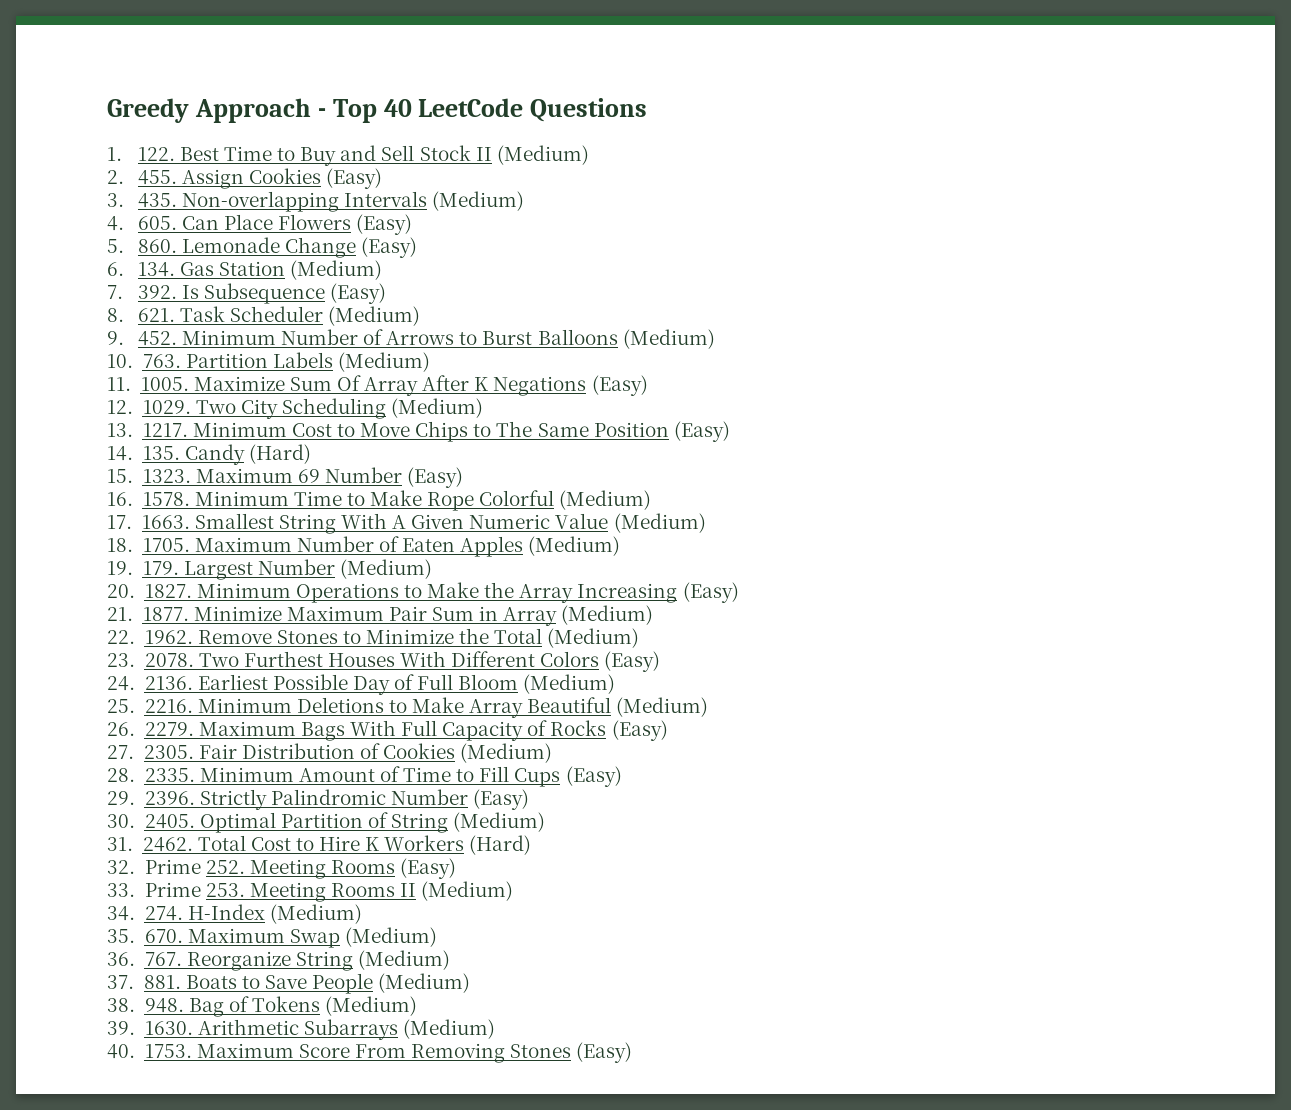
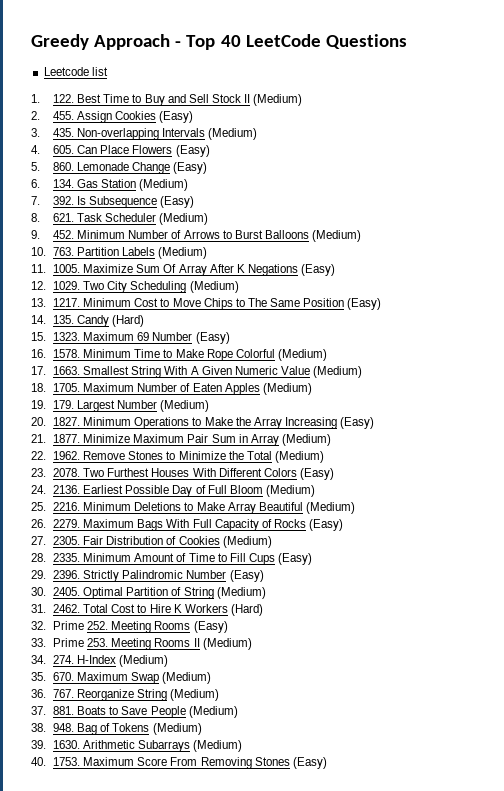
(648, 110) none -> [43,67,108,76] // Leetcode list

